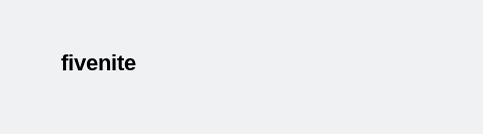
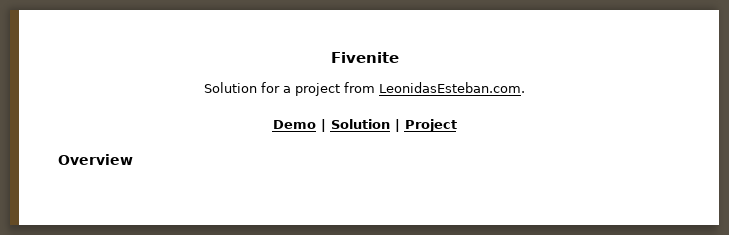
[60,54,137,71] fivenite -> [330,52,399,63] [204,82,525,96] [272,119,457,132] [58,154,133,165] Fivenite // Solution for a project from LeonidasEsteban.com. // Demo | Solution | Project // Overview

